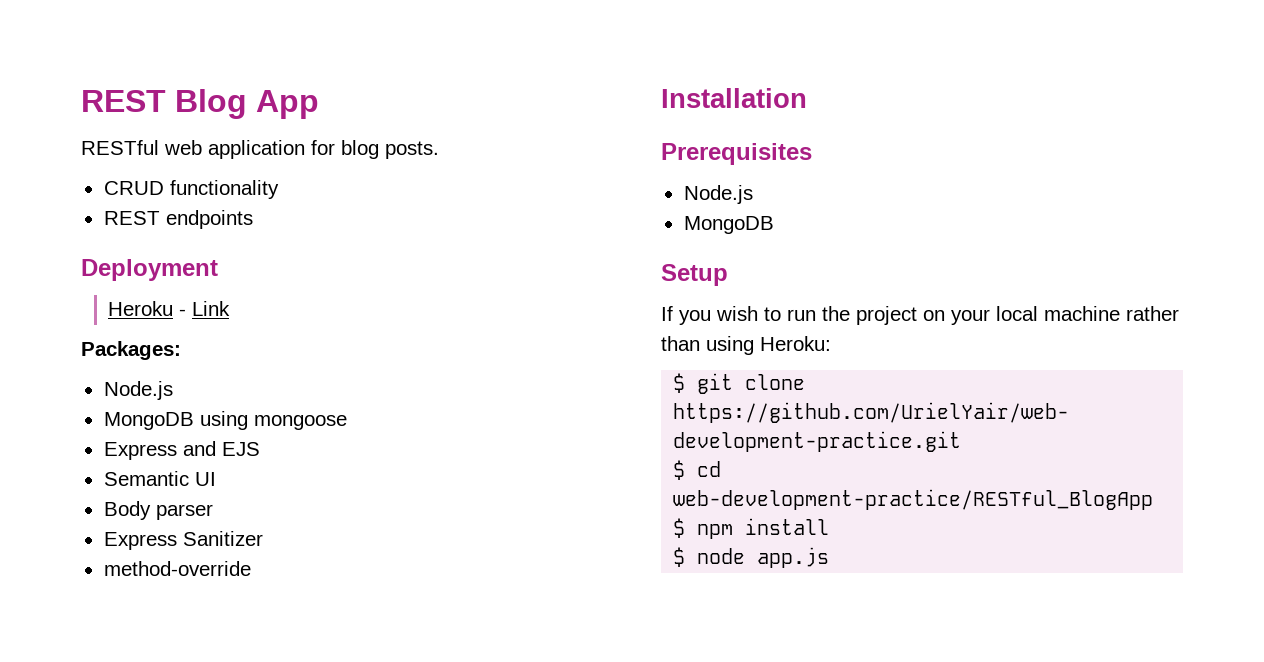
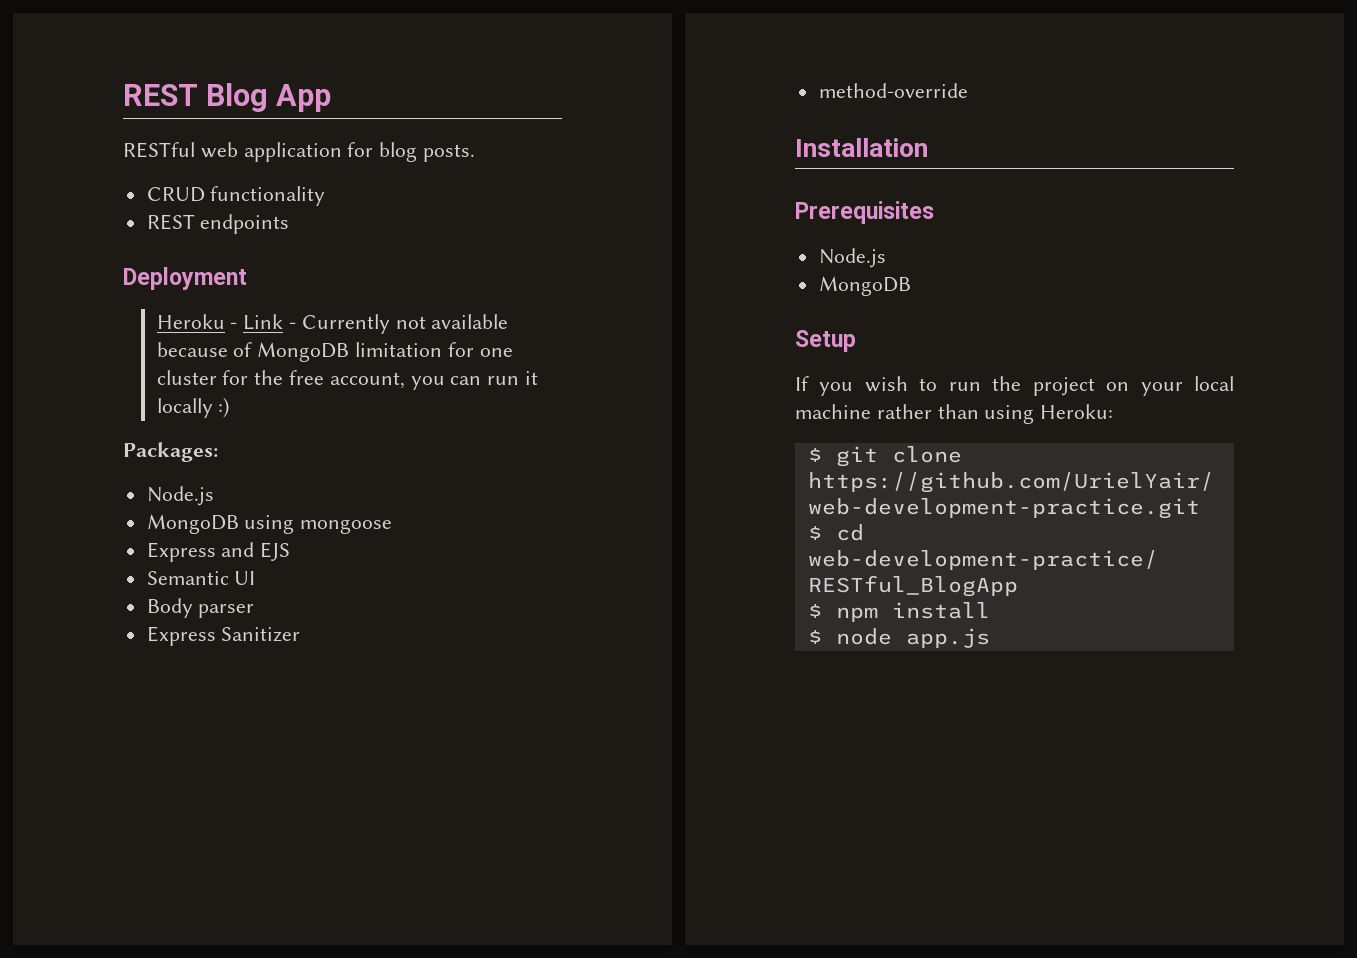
(231, 308) none -> [288,314,509,334] [156,342,513,362] [156,370,538,390] [156,397,230,418] - Currently not available because of MongoDB limitation for one cluster for the free account, you can run it locally :)

